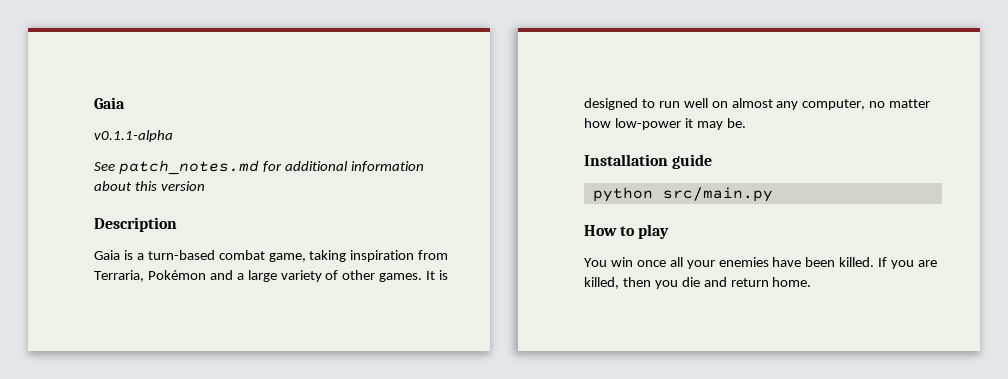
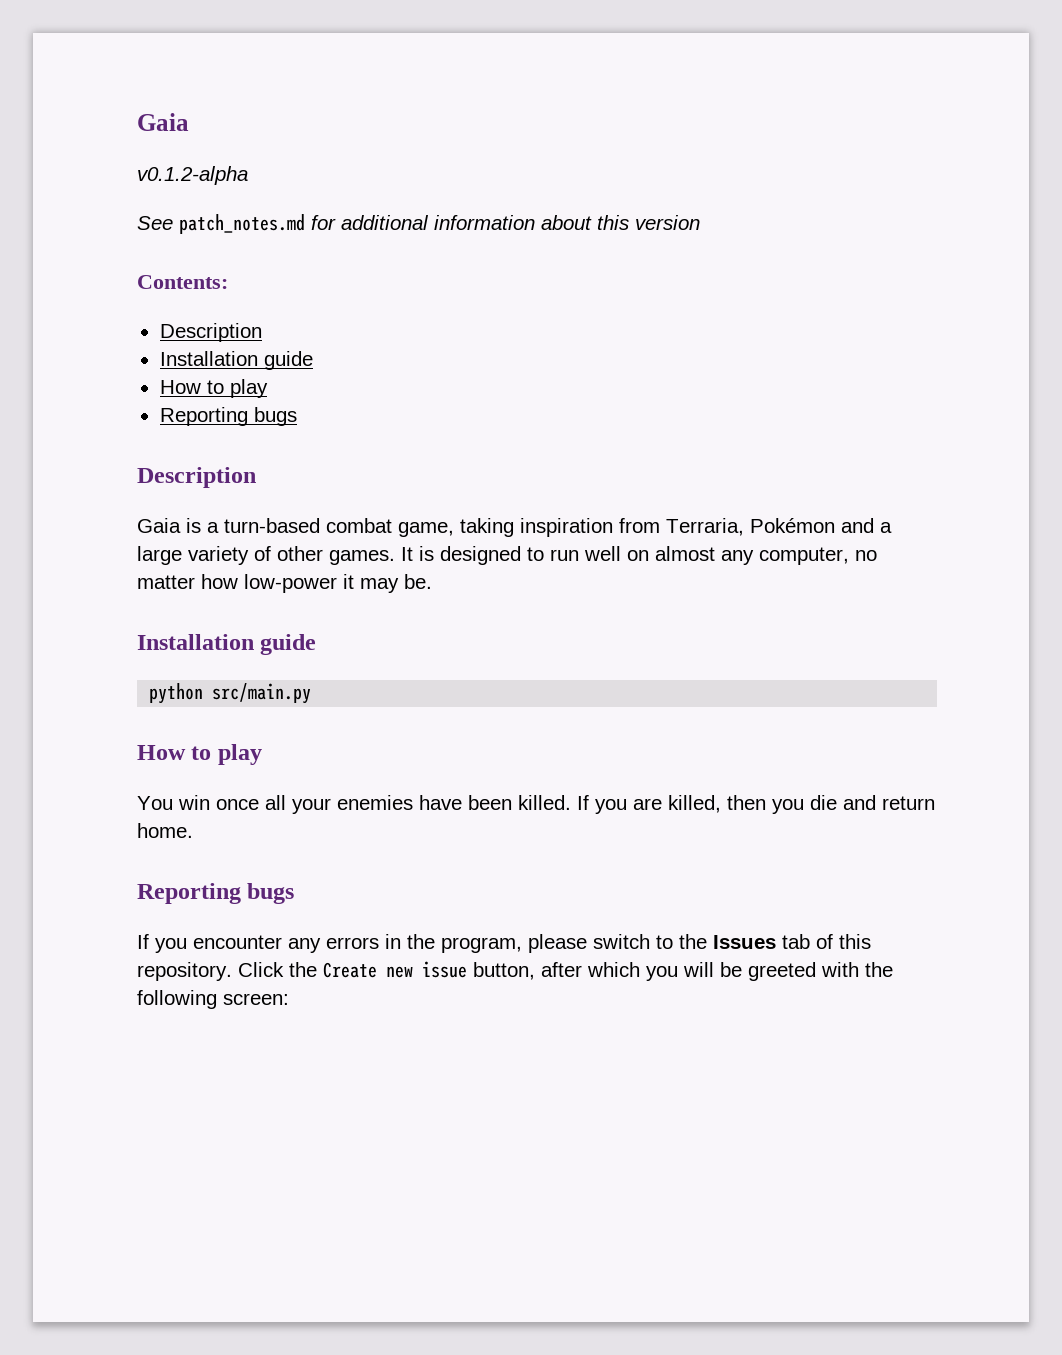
[94,130,173,142] v0.1.1-alpha -> [137,166,248,185] v0.1.2-alpha
(205, 186) none -> [137,275,228,289] [159,323,262,342] [159,351,313,370] [159,379,268,398] [159,407,297,426] // Contents: // Description // Installation guide // How to play // Reporting bugs
(812, 282) none -> [137,883,295,904] [137,934,871,953] [137,961,893,981] [137,990,289,1009] // Reporting bugs // If you encounter any errors in the program, please switch to the Issues tab of this repository. Click the Create new issue button, after which you will be greeted with the following screen:

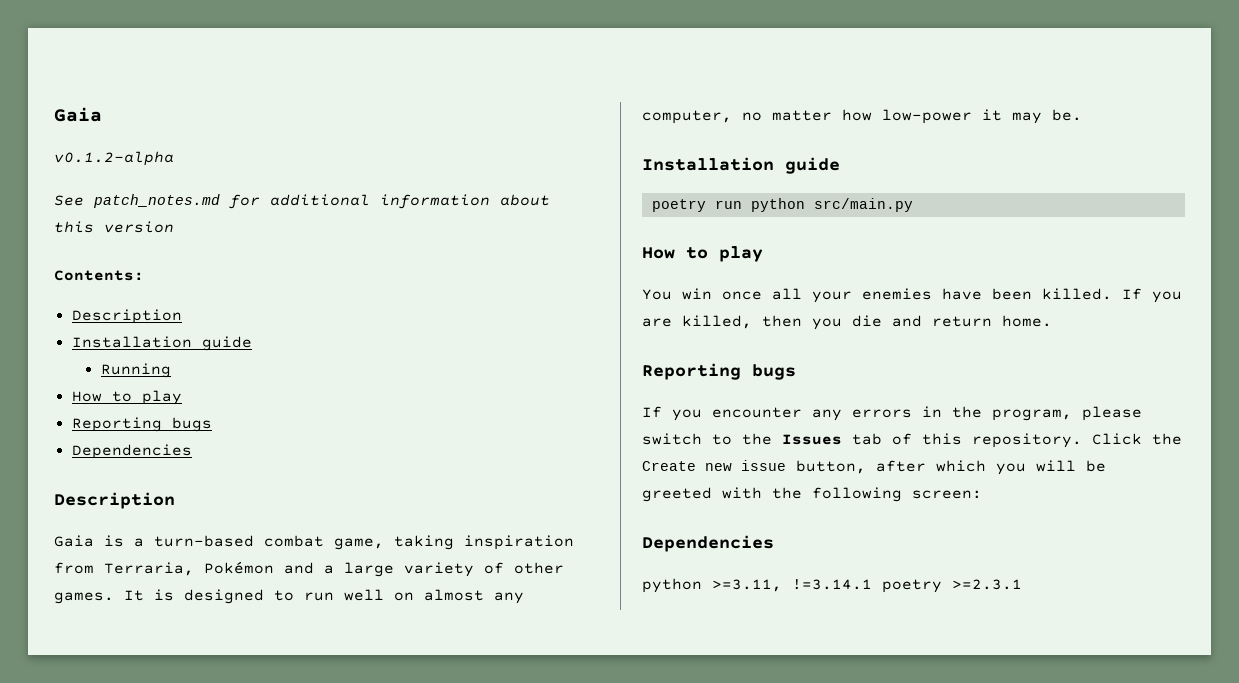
(313, 360) none -> [100,363,171,378] // Running
(297, 416) none -> [71,444,192,459] // Dependencies
(317, 644) none -> [651,199,742,212] poetry run
(289, 999) none -> [642,535,774,552] [642,578,1022,593] // Dependencies // python >=3.11, !=3.14.1 poetry >=2.3.1

